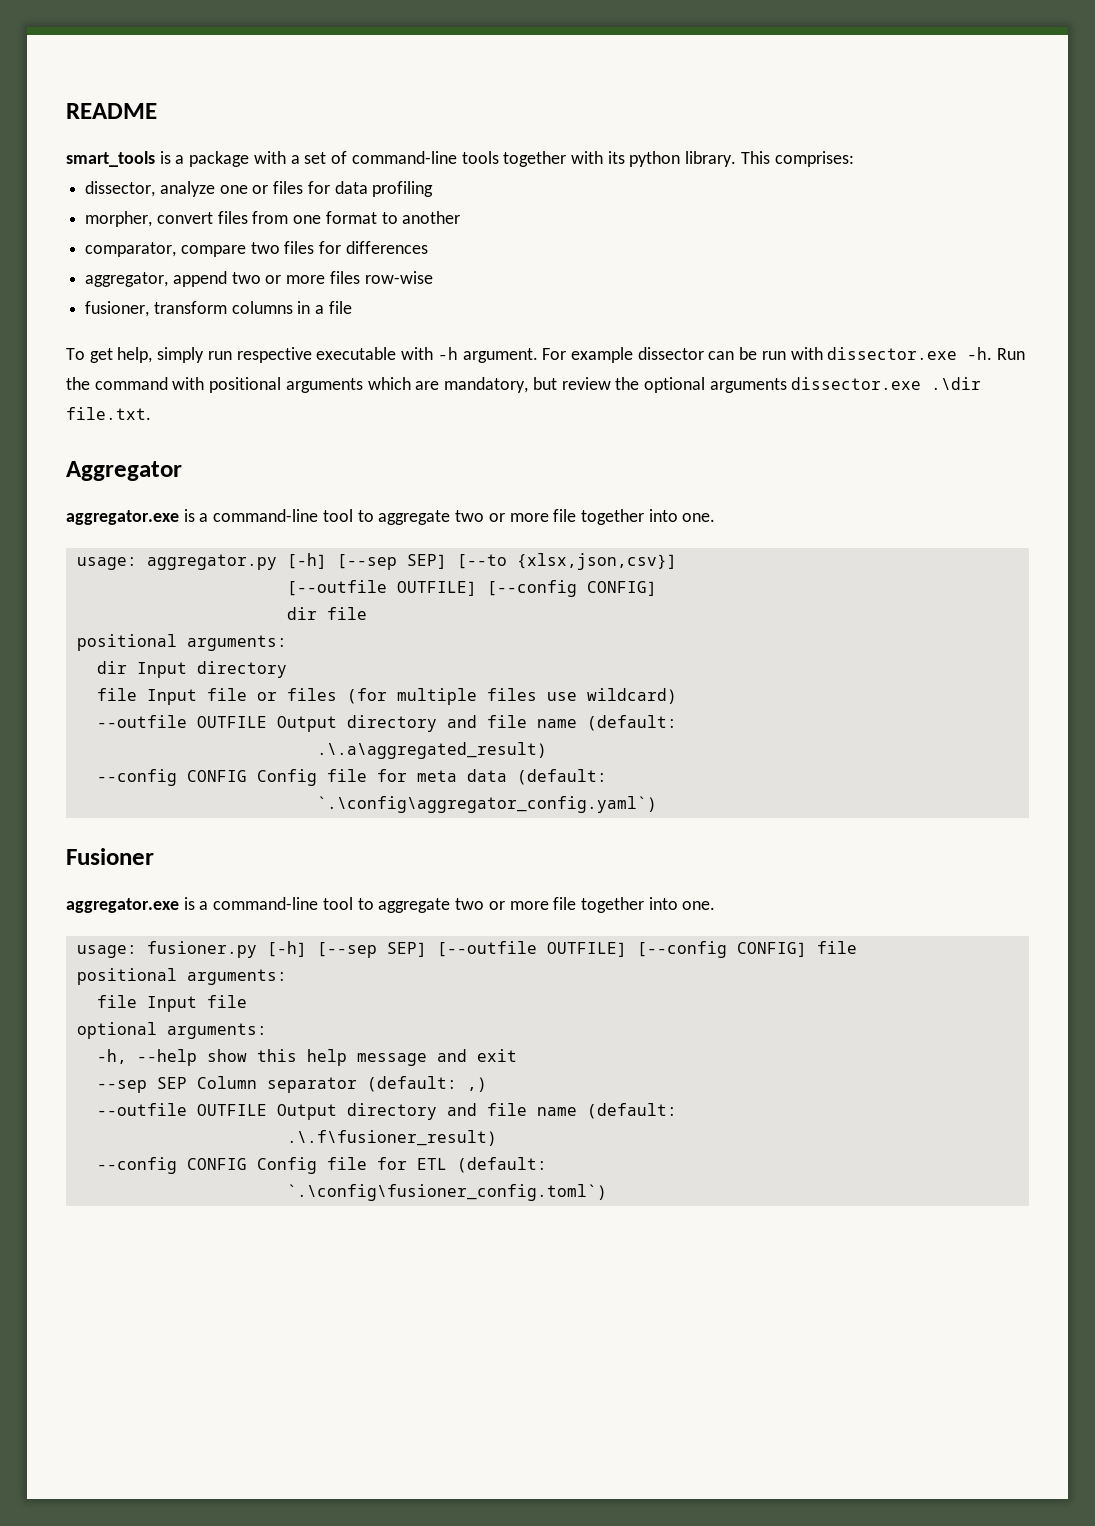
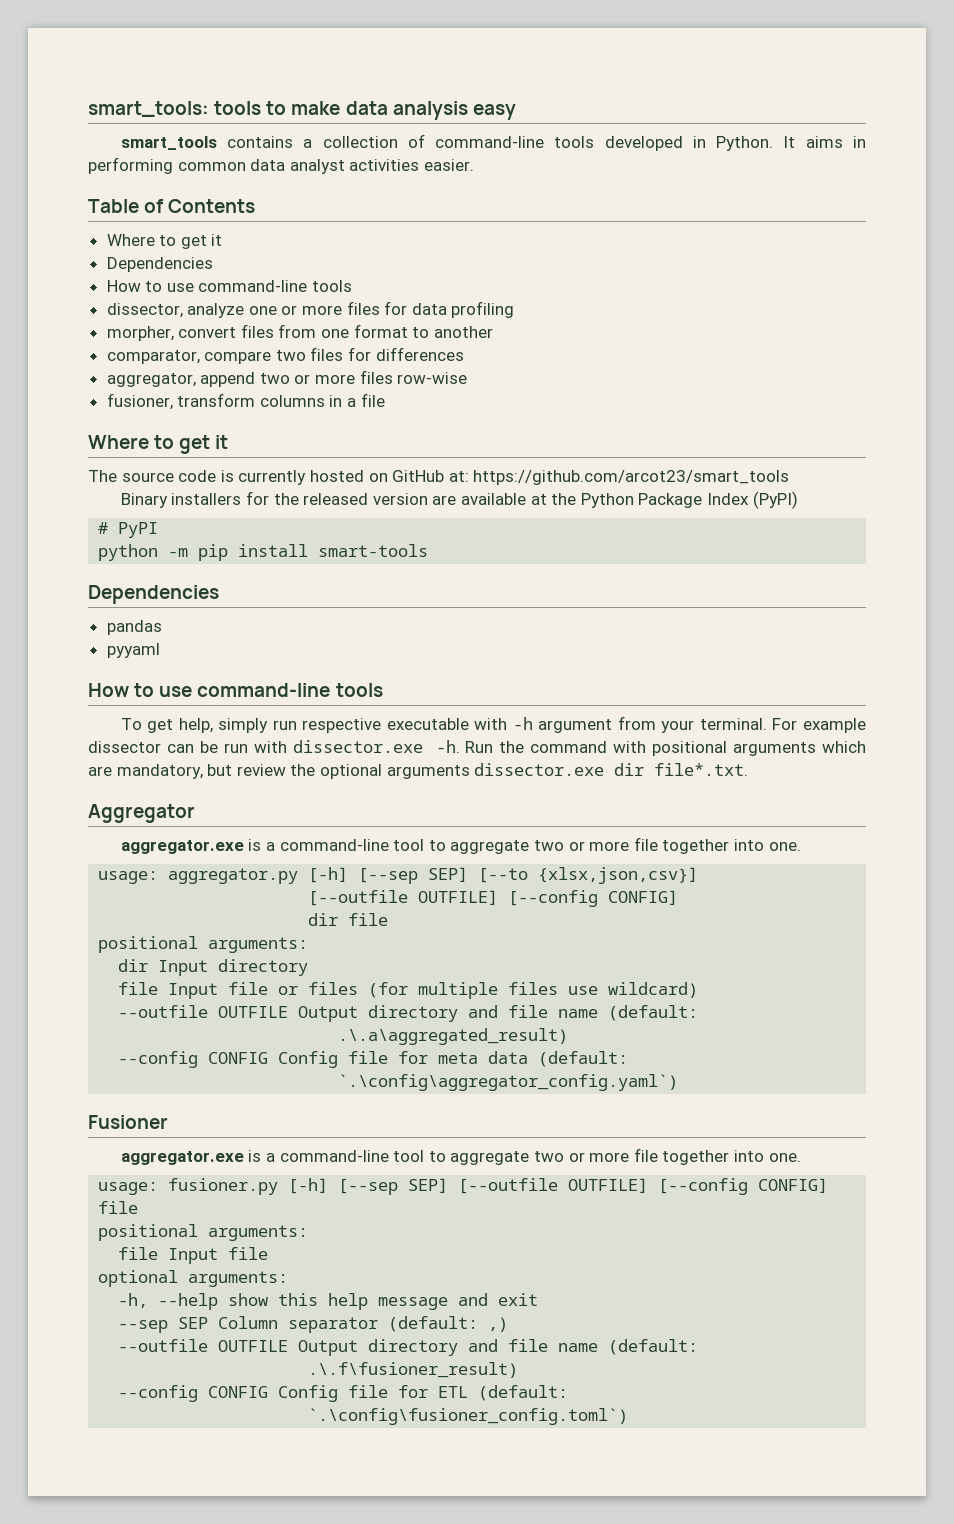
[66,103,157,119] [66,151,854,167] README // smart_tools is a package with a set of command-line tools together with its python library. This comprises: -> [88,101,516,120] [120,134,866,151] [88,157,474,174] [88,199,256,213] [106,234,223,249] [106,257,213,272] [106,280,353,292] smart_tools: tools to make data analysis easy // smart_tools contains a collection of command-line tools developed in Python. It aims in performing common data analyst activities easier. // Table of Contents // Where to get it // Dependencies // How to use command-line tools
(269, 189) none -> [302,305,343,315] more
(352, 307) none -> [88,435,229,454] [88,470,790,485] [120,491,798,509] [98,522,159,538] [98,544,429,561] [88,585,219,604] [106,620,162,635] [106,643,160,658] [88,683,383,697] // Where to get it // The source code is currently hosted on GitHub at: https://github.com/arcot23/smart_tools // Binary installers for the released version are available at the Python Package Index (PyPI) // # PyPI // python -m pip install smart-tools // Dependencies // pandas // pyyaml // How to use command-line tools
[462,348,538,363] argument. -> [538,716,767,733] argument from your terminal.
[931,377,982,390] [66,407,151,420] .\dir file.txt. -> [614,763,749,776] dir file*.txt.

